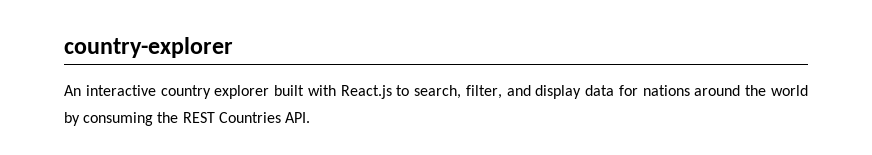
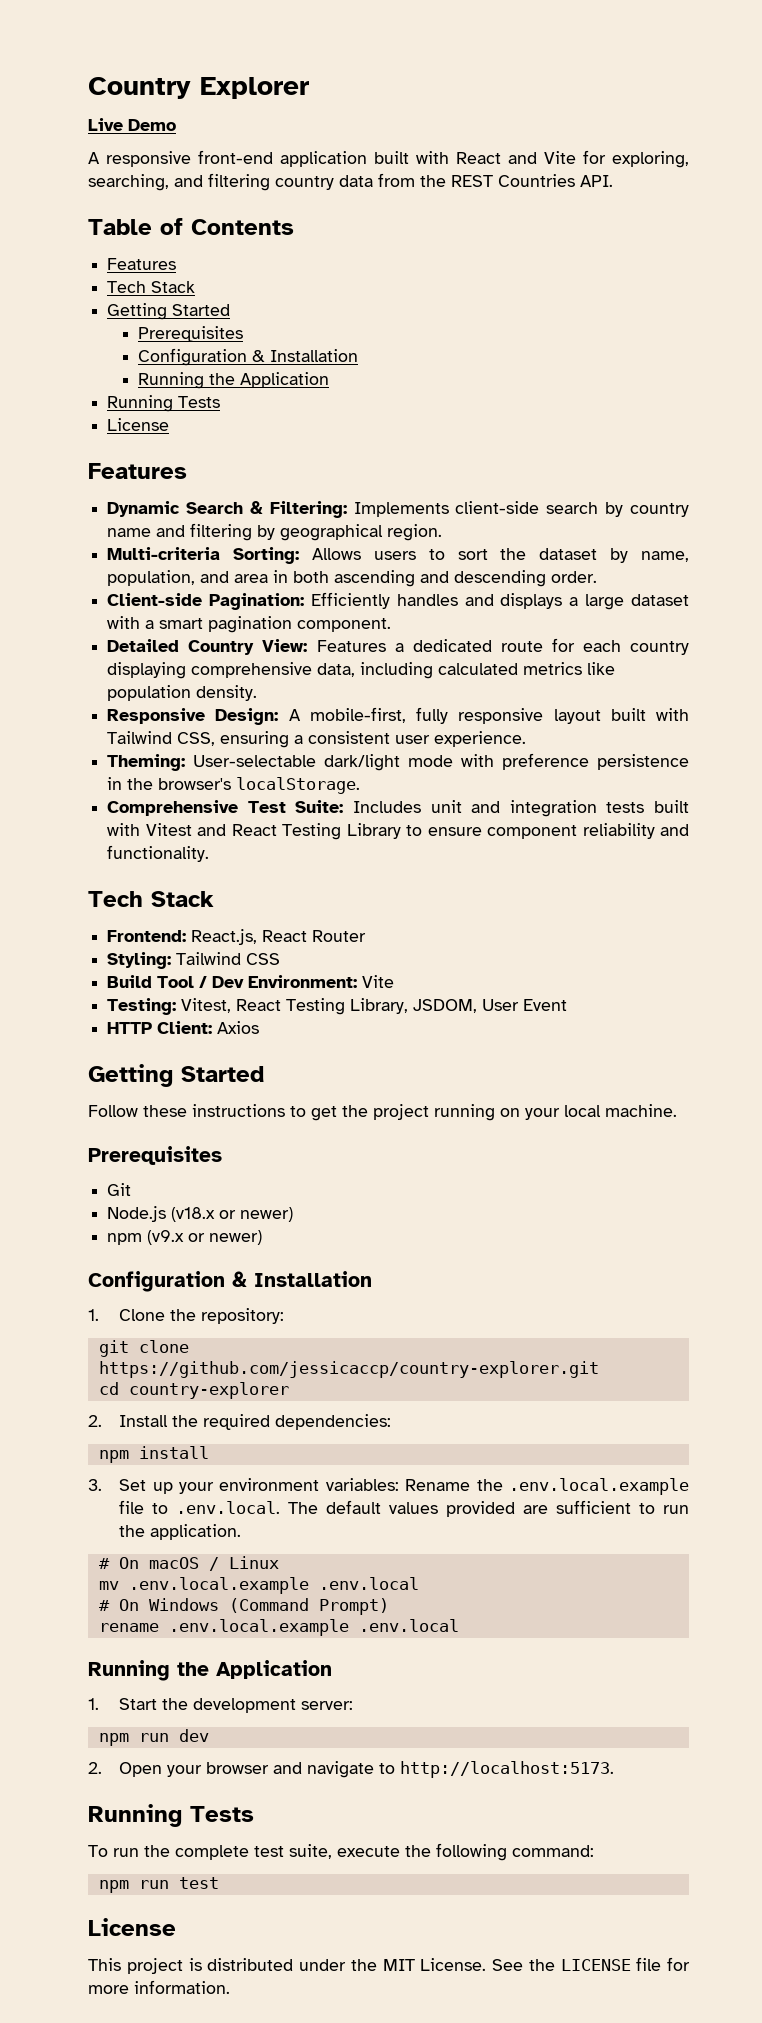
[64,37,233,58] [64,85,808,99] [64,112,310,126] country-explorer // An interactive country explorer built with React.js to search, filter, and display data for nations around the world by consuming the REST Countries API. -> [88,77,309,99] [88,118,176,131] [88,150,689,168] [88,173,613,191] [88,218,294,235] [107,258,177,270] [107,281,196,293] [107,303,231,320] [138,326,244,342] [138,348,359,366] [138,372,330,389] [107,395,221,412] [107,418,170,431] [88,463,187,479] [107,501,689,518] [107,523,443,541] [107,547,689,564] [107,570,598,587] [107,592,689,610] [107,616,392,633] [107,638,689,655] [107,662,616,679] [107,685,258,701] [107,707,689,725] [107,731,527,748] [107,753,689,771] [107,777,361,794] [107,800,689,817] [107,823,690,840] [107,845,210,862] [88,891,214,907] [107,929,367,945] [107,952,281,969] [107,975,395,988] [107,998,568,1015] [107,1021,260,1034] [88,1064,264,1087] [88,1104,677,1121] [88,1146,222,1165] [107,1183,132,1196] [107,1206,294,1222] [107,1230,263,1245] [88,1271,372,1292] [88,1308,285,1324] [98,1340,189,1357] [98,1361,599,1378] [98,1382,289,1399] [88,1414,392,1430] [98,1446,209,1463] [88,1478,689,1495] [119,1500,689,1517] [119,1524,242,1540] [98,1556,279,1571] [98,1577,419,1594] [98,1598,389,1615] [98,1619,459,1636] [88,1660,332,1681] [88,1698,354,1713] [98,1729,209,1746] [88,1761,615,1778] [88,1804,254,1827] [88,1843,594,1861] [98,1877,219,1893] [88,1918,176,1936] [88,1957,690,1974] [88,1980,230,1994] Country Explorer // Live Demo // A responsive front-end application built with React and Vite for exploring, searching, and filtering country data from the REST Countries API. // Table of Contents // Features // Tech Stack // Getting Started // Prerequisites // Configuration & Installation // Running the Application // Running Tests // License // Features // Dynamic Search & Filtering: Implements client-side search by country name and filtering by geographical region. // Multi-criteria Sorting: Allows users to sort the dataset by name, population, and area in both ascending and descending order. // Client-side Pagination: Efficiently handles and displays a large dataset with a smart pagination component. // Detailed Country View: Features a dedicated route for each country displaying comprehensive data, including calculated metrics like population density. // Responsive Design: A mobile-first, fully responsive layout built with Tailwind CSS, ensuring a consistent user experience. // Theming: User-selectable dark/light mode with preference persistence in the browser's localStorage. // Comprehensive Test Suite: Includes unit and integration tests built with Vitest and React Testing Library to ensure component reliability and functionality. // Tech Stack // Frontend: React.js, React Router // Styling: Tailwind CSS // Build Tool / Dev Environment: Vite // Testing: Vitest, React Testing Library, JSDOM, User Event // HTTP Client: Axios // Getting Started // Follow these instructions to get the project running on your local machine. // Prerequisites // Git // Node.js (v18.x or newer) // npm (v9.x or newer) // Configuration & Installation // 1. Clone the repository: // git clone https://github.com/jessicaccp/country-explorer.git // cd country-explorer // 2. Install the required dependencies: // npm install // 3. Set up your environment variables: Rename the .env.local.example file to .env.local. The default values provided are sufficient to run the application. // # On macOS / Linux // mv .env.local.example .env.local // # On Windows (Command Prompt) // rename .env.local.example .env.local // Running the Application // 1. Start the development server: // npm run dev // 2. Open your browser and navigate to http://localhost:5173. // Running Tests // To run the complete test suite, execute the following command: // npm run test // License // This project is distributed under the MIT License. See the LICENSE file for more information.

